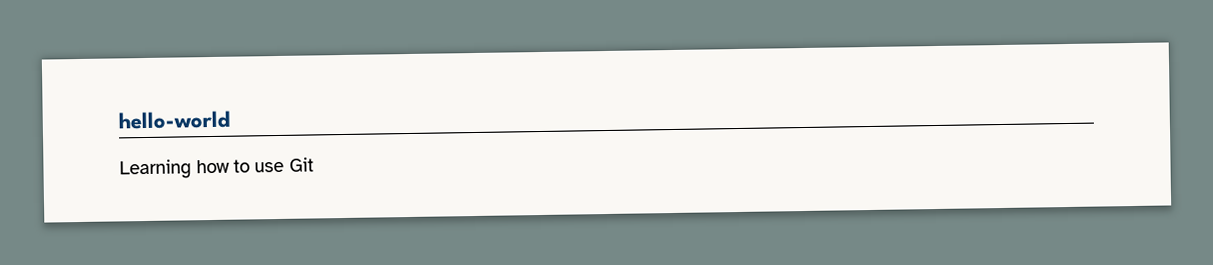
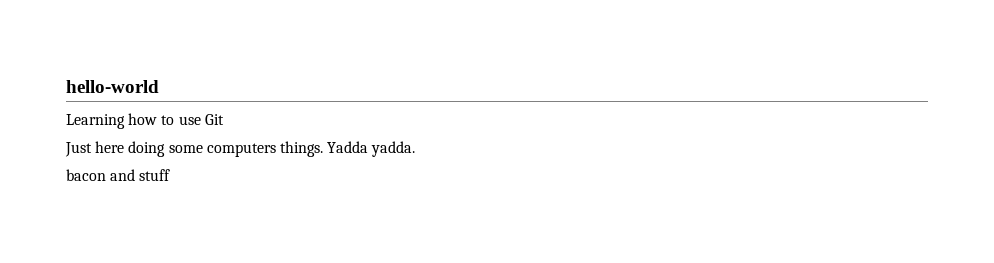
(314, 164) none -> [65,141,416,157] [66,169,171,181] // Just here doing some computers things. Yadda yadda. // bacon and stuff

